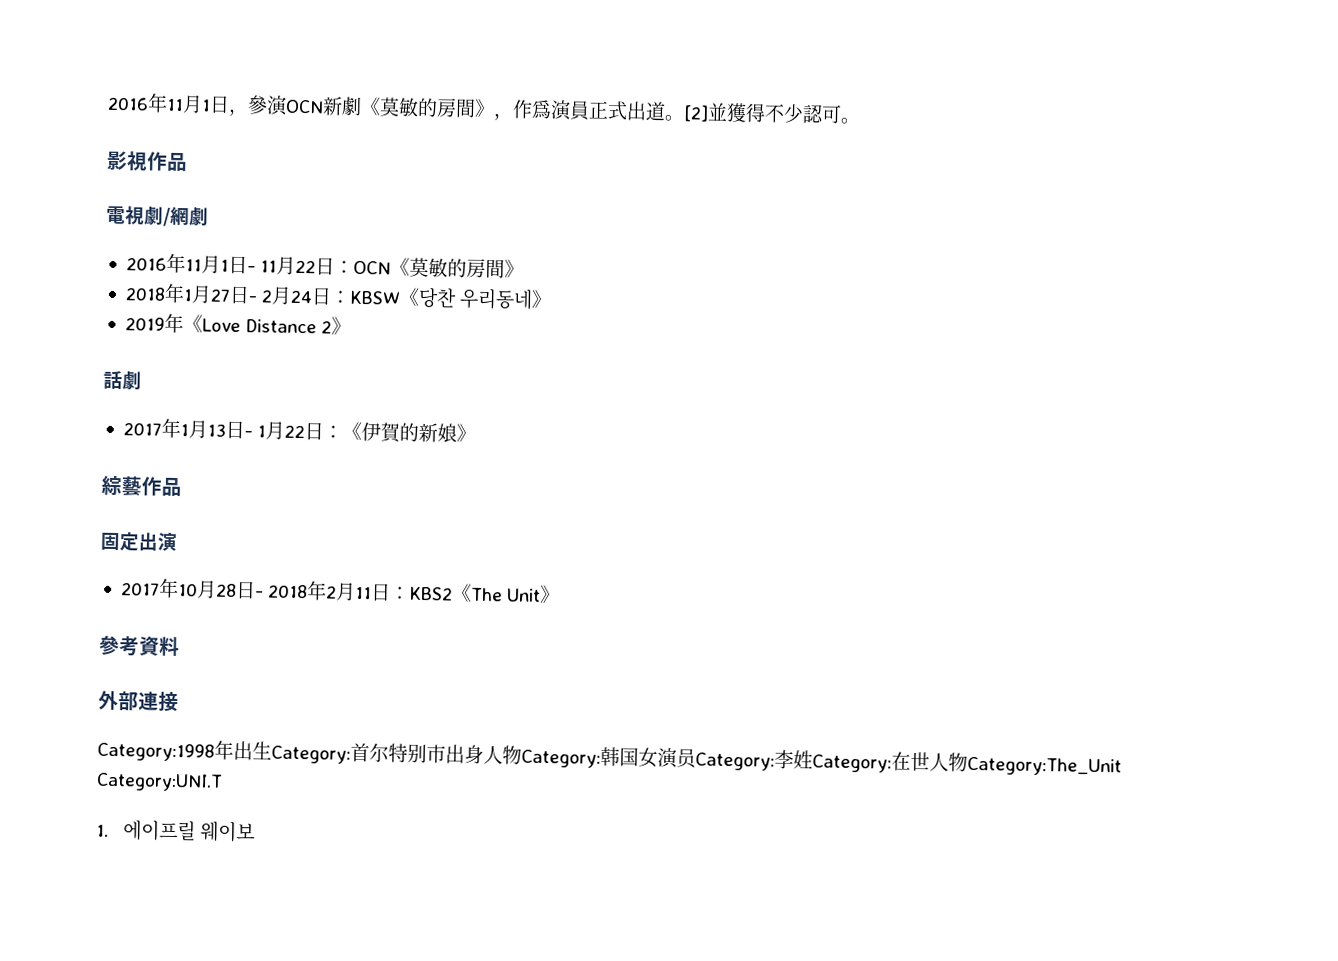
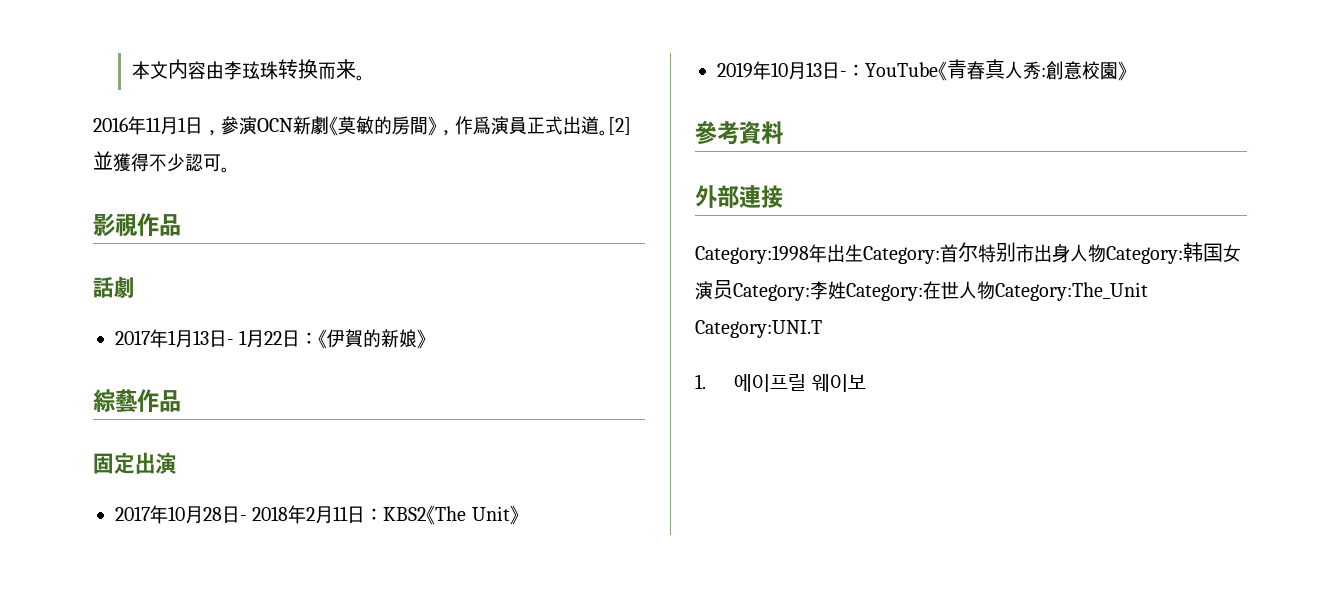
(107, 103) none -> [132,59,366,81] 本文内容由李玹珠转换而来。 //
[106,205,209,227] [125,253,525,279] [124,283,553,310] [124,313,352,335] // 電視劇/網劇 // 2016年11月1日- 11月22日：OCN《莫敏的房間》 // 2018年1月27日- 2月24日：KBSW《당찬 우리동네》 // 2019年《Love Distance 2》 -> (181, 225) none
(561, 594) none -> [717,59,1127,81] // 2019年10月13日-：YouTube《青春真人秀:創意校園》

